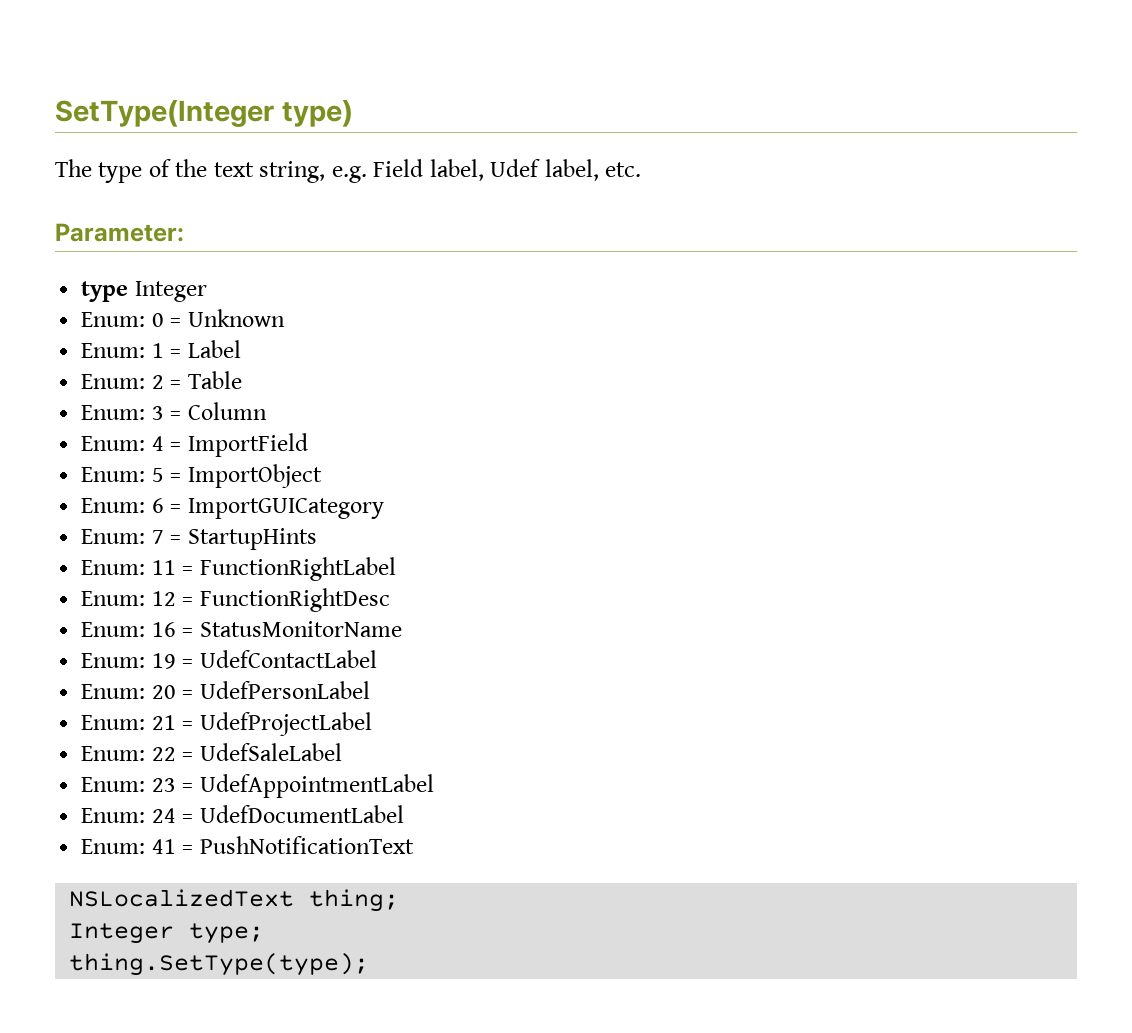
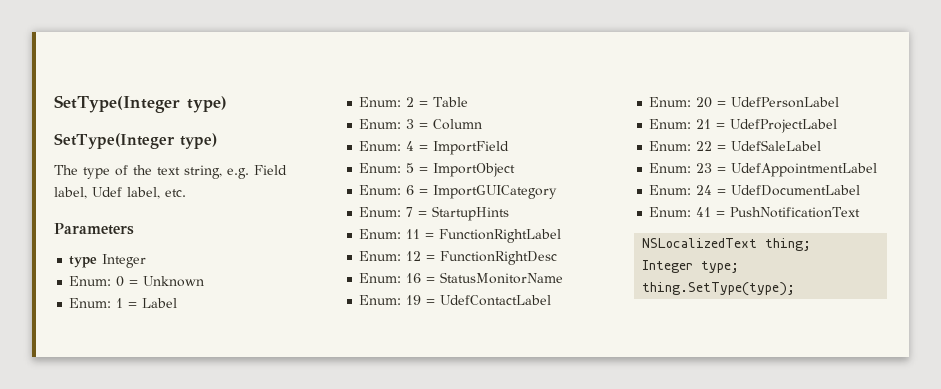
[55,100,353,127] SetType(Integer type) -> [54,95,227,113] [54,133,217,149] SetType(Integer type) // SetType(Integer type)
[55,223,184,242] Parameter: -> [54,223,134,235] Parameters

